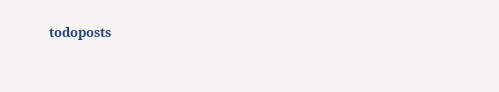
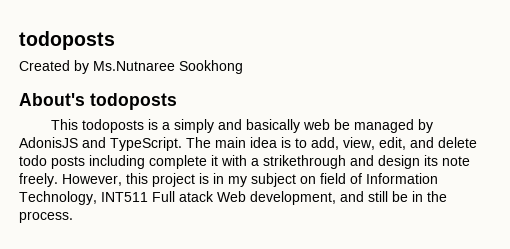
[49,27,111,40] todoposts -> [19,31,115,50] [19,60,243,74] [19,93,177,110] [51,119,434,133] [19,137,477,151] [19,155,470,169] [19,173,438,187] [19,191,447,205] [19,211,73,223] todoposts // Created by Ms.Nutnaree Sookhong // About's todoposts // This todoposts is a simply and basically web be managed by AdonisJS and TypeScript. The main idea is to add, view, edit, and delete todo posts including complete it with a strikethrough and design its note freely. However, this project is in my subject on field of Information Technology, INT511 Full atack Web development, and still be in the process.

